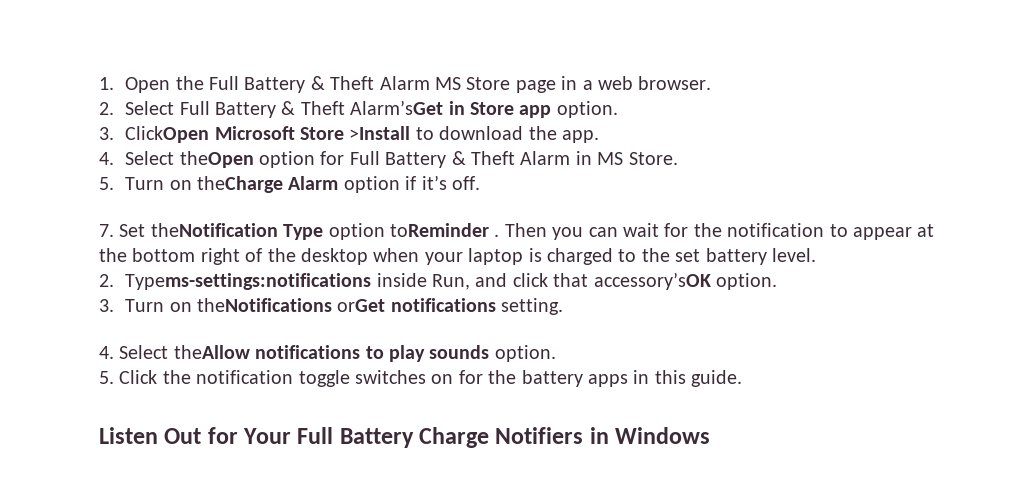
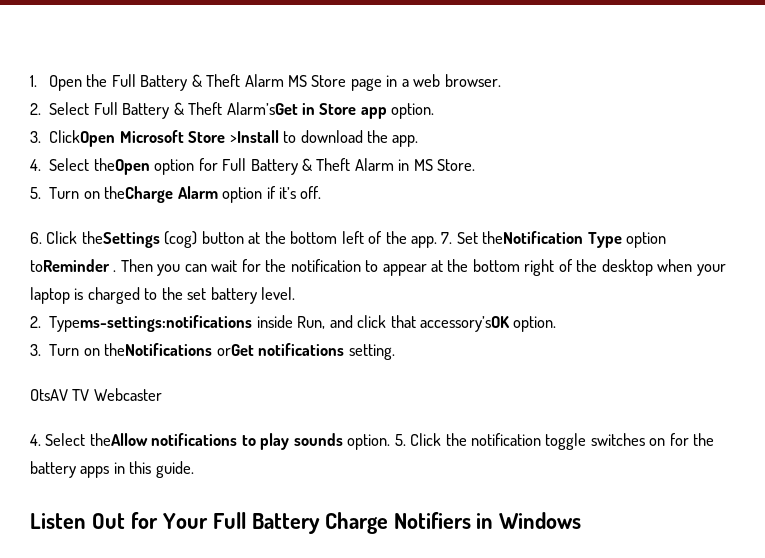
(481, 183) none -> [30,231,438,248] 6. Click theSettings (cog) button at the bottom left of the app.
(564, 306) none -> [30,388,162,401] // OtsAV TV Webcaster
(556, 353) // -> (391, 442) none

